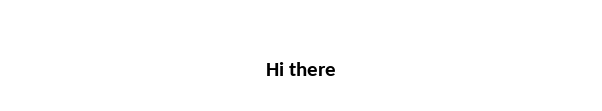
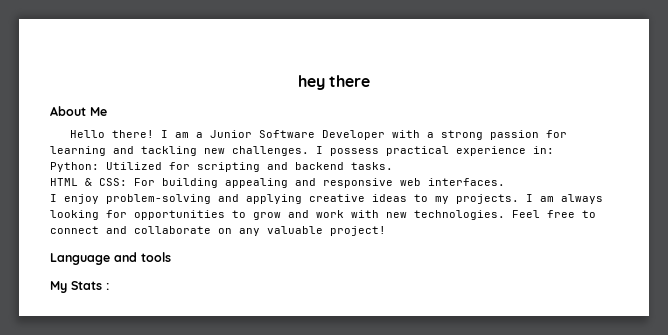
[265,62,284,76] Hi -> [297,75,325,90] hey
(337, 69) none -> [50,106,107,116] [70,130,568,140] [50,146,554,156] [50,162,393,172] [50,178,505,188] [50,194,603,204] [50,210,596,220] [50,226,386,236] [50,252,171,265] [50,281,109,293] // About Me // Hello there! I am a Junior Software Developer with a strong passion for learning and tackling new challenges. I possess practical experience in: // Python: Utilized for scripting and backend tasks. // HTML & CSS: For building appealing and responsive web interfaces. // I enjoy problem-solving and applying creative ideas to my projects. I am always looking for opportunities to grow and work with new technologies. Feel free to connect and collaborate on any valuable project! // Language and tools // My Stats :

